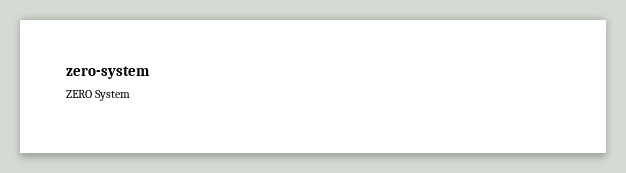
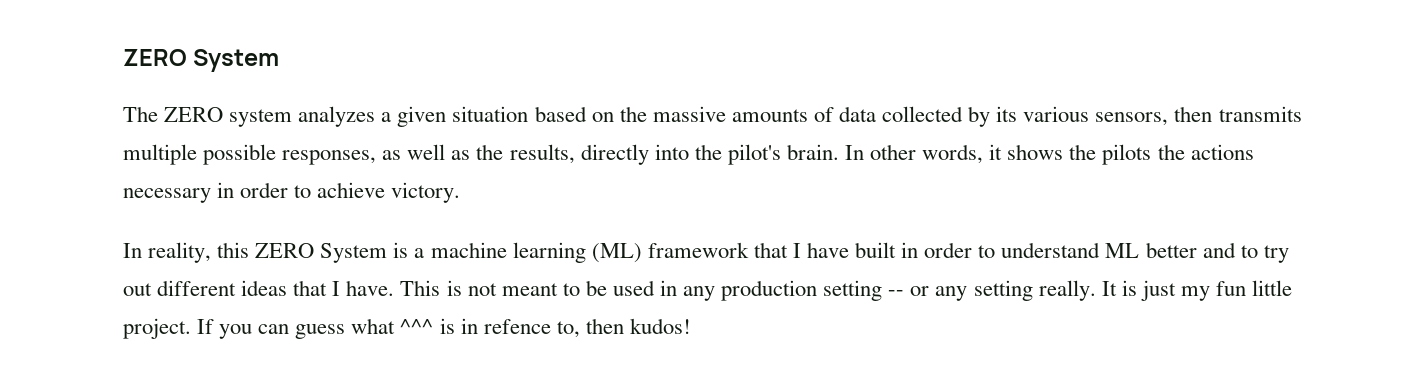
[66,66,150,79] [66,90,131,101] zero-system // ZERO System -> [123,49,280,72] [123,106,1302,127] [123,144,1254,165] [123,182,461,203] [123,242,1289,263] [123,280,1293,301] [123,318,691,339] ZERO System // The ZERO system analyzes a given situation based on the massive amounts of data collected by its various sensors, then transmits multiple possible responses, as well as the results, directly into the pilot's brain. In other words, it shows the pilots the actions necessary in order to achieve victory. // In reality, this ZERO System is a machine learning (ML) framework that I have built in order to understand ML better and to try out different ideas that I have. This is not meant to be used in any production setting -- or any setting really. It is just my fun little project. If you can guess what ^^^ is in refence to, then kudos!

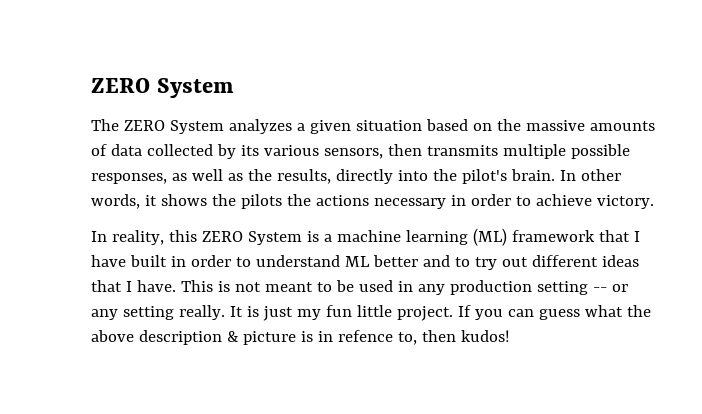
[229,109,293,127] system -> [169,120,224,134] System
[400,319,434,334] ^^^ -> [626,305,651,317] [91,330,296,345] the above description & picture

